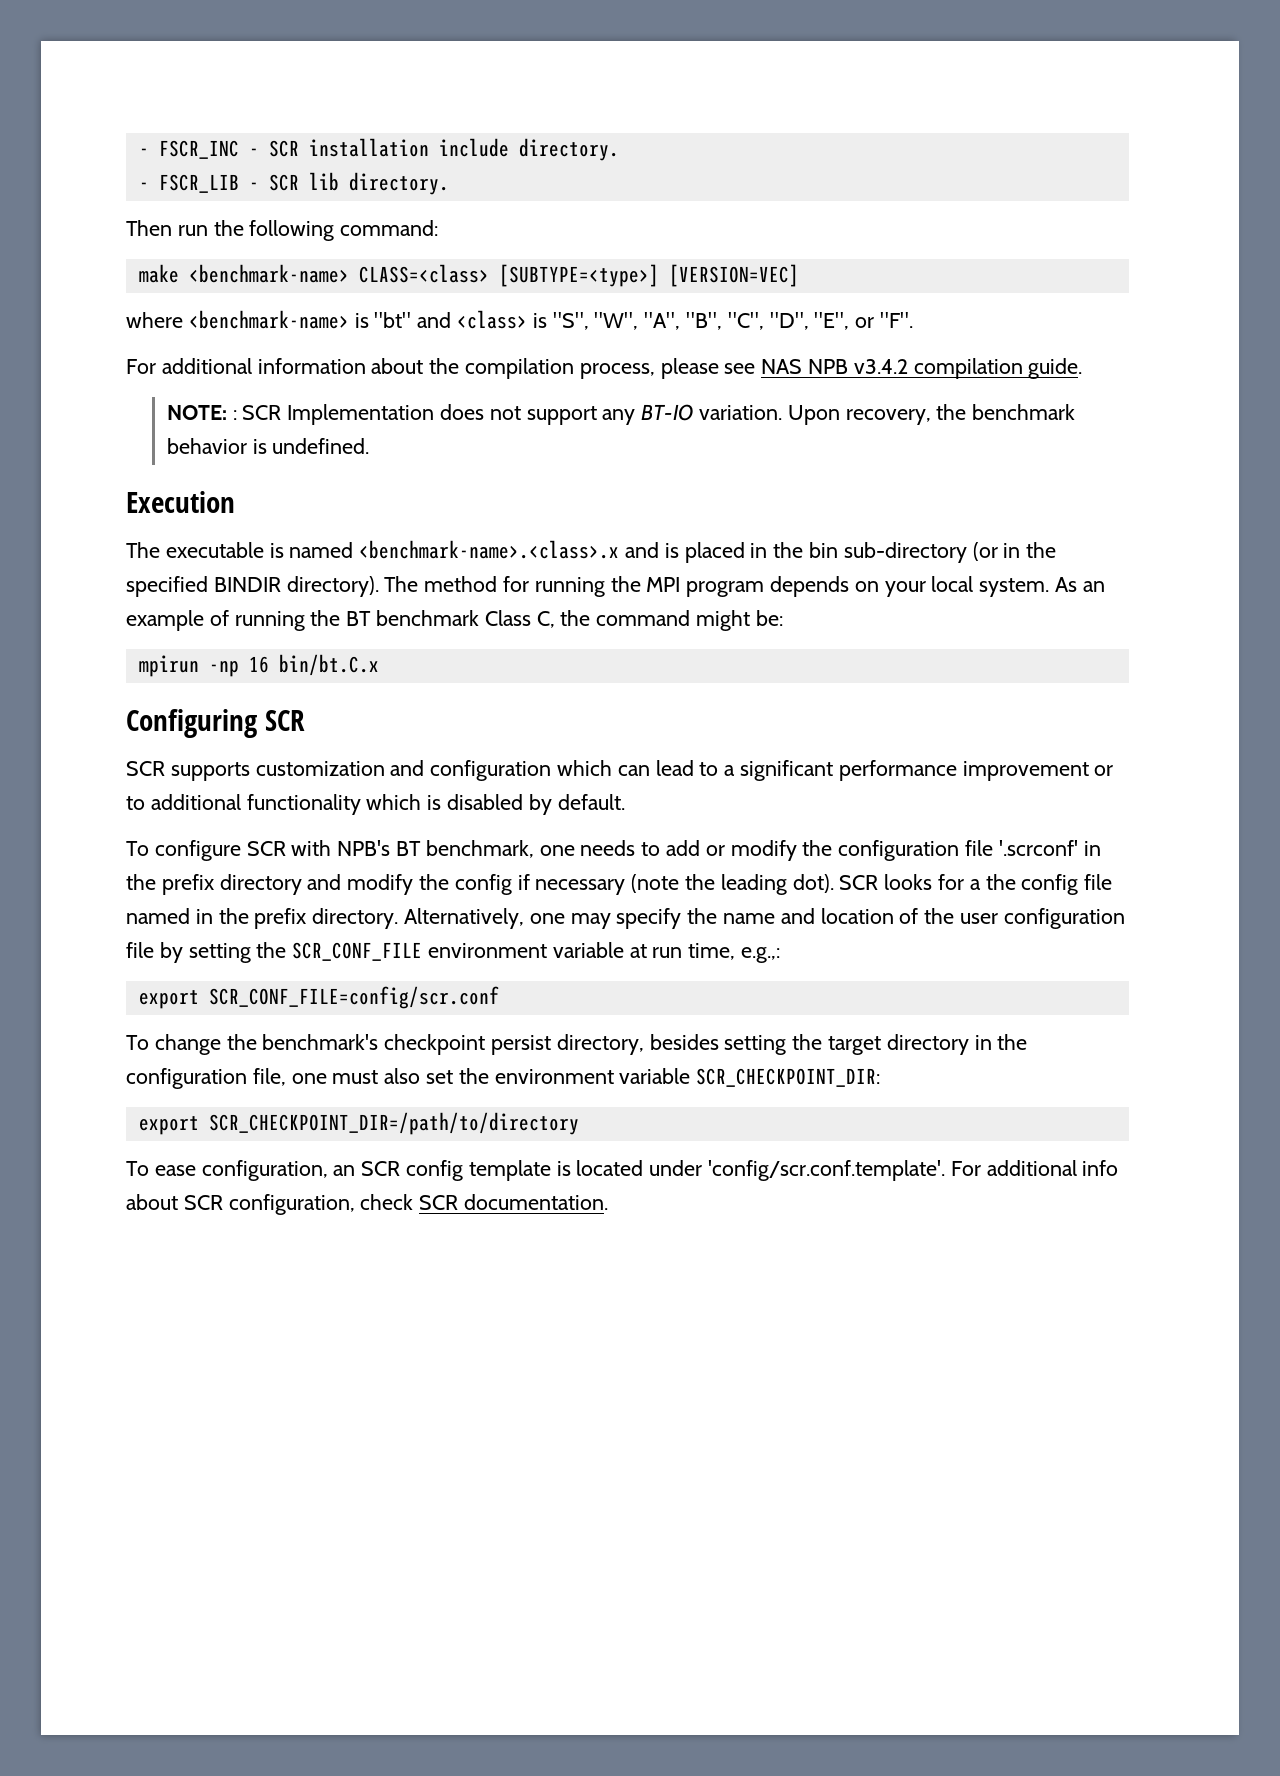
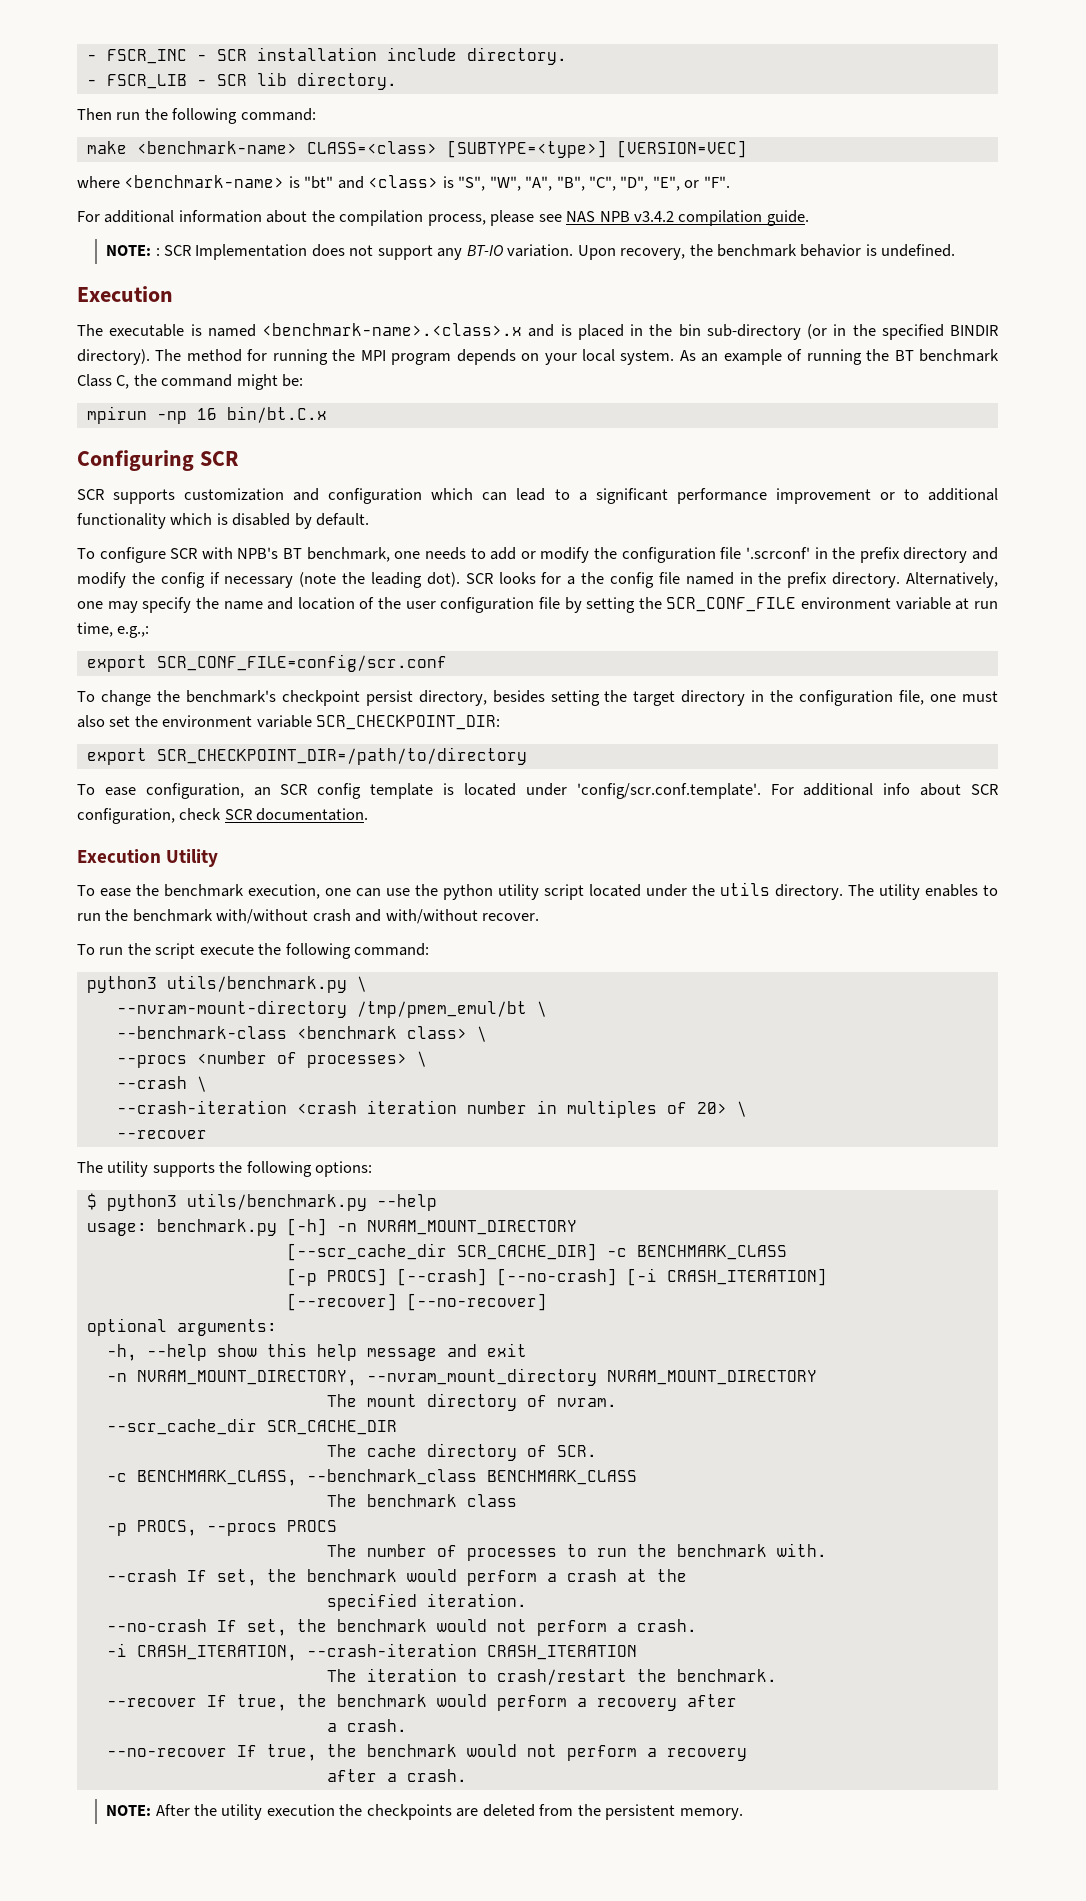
(609, 1202) none -> [77,849,219,867] [77,882,998,900] [77,909,540,924] [77,943,430,959] [86,975,367,993] [116,1000,547,1018] [116,1026,487,1042] [116,1051,427,1068] [116,1076,207,1092] [116,1100,747,1118] [116,1130,207,1139] [77,1161,373,1177] [86,1193,437,1211] [86,1218,577,1236] [286,1243,787,1261] [286,1268,827,1286] [286,1293,547,1311] [86,1318,277,1336] [106,1343,527,1361] [106,1368,817,1386] [326,1393,617,1411] [106,1418,397,1435] [326,1443,597,1461] [106,1469,637,1486] [326,1494,517,1507] [106,1520,337,1536] [326,1543,827,1561] [106,1569,687,1586] [326,1593,527,1611] [106,1619,697,1636] [106,1643,637,1661] [326,1668,777,1685] [106,1694,737,1711] [326,1719,407,1732] [106,1744,747,1761] [326,1769,467,1782] [106,1804,743,1820] // Execution Utility // To ease the benchmark execution, one can use the python utility script located under the utils directory. The utility enables to run the benchmark with/without crash and with/without recover. // To run the script execute the following command: // python3 utils/benchmark.py \ // --nvram-mount-directory /tmp/pmem_emul/bt \ // --benchmark-class <benchmark class> \ // --procs <number of processes> \ // --crash \ // --crash-iteration <crash iteration number in multiples of 20> \ // --recover // The utility supports the following options: // $ python3 utils/benchmark.py --help // usage: benchmark.py [-h] -n NVRAM_MOUNT_DIRECTORY // [--scr_cache_dir SCR_CACHE_DIR] -c BENCHMARK_CLASS // [-p PROCS] [--crash] [--no-crash] [-i CRASH_ITERATION] // [--recover] [--no-recover] // optional arguments: // -h, --help show this help message and exit // -n NVRAM_MOUNT_DIRECTORY, --nvram_mount_directory NVRAM_MOUNT_DIRECTORY // The mount directory of nvram. // --scr_cache_dir SCR_CACHE_DIR // The cache directory of SCR. // -c BENCHMARK_CLASS, --benchmark_class BENCHMARK_CLASS // The benchmark class // -p PROCS, --procs PROCS // The number of processes to run the benchmark with. // --crash If set, the benchmark would perform a crash at the // specified iteration. // --no-crash If set, the benchmark would not perform a crash. // -i CRASH_ITERATION, --crash-iteration CRASH_ITERATION // The iteration to crash/restart the benchmark. // --recover If true, the benchmark would perform a recovery after // a crash. // --no-recover If true, the benchmark would not perform a recovery // after a crash. // NOTE: After the utility execution the checkpoints are deleted from the persistent memory.

